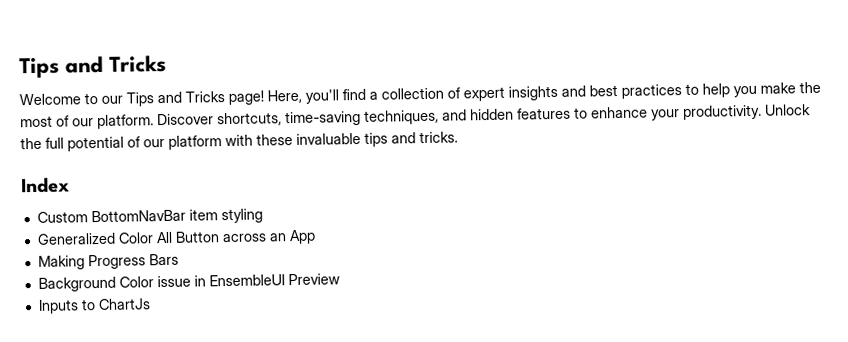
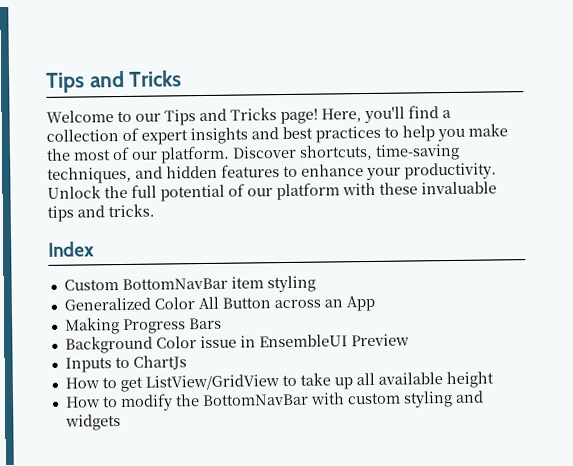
(151, 304) none -> [64,371,494,393] [64,390,484,412] [64,414,121,431] // How to get ListView/GridView to take up all available height // How to modify the BottomNavBar with custom styling and widgets

